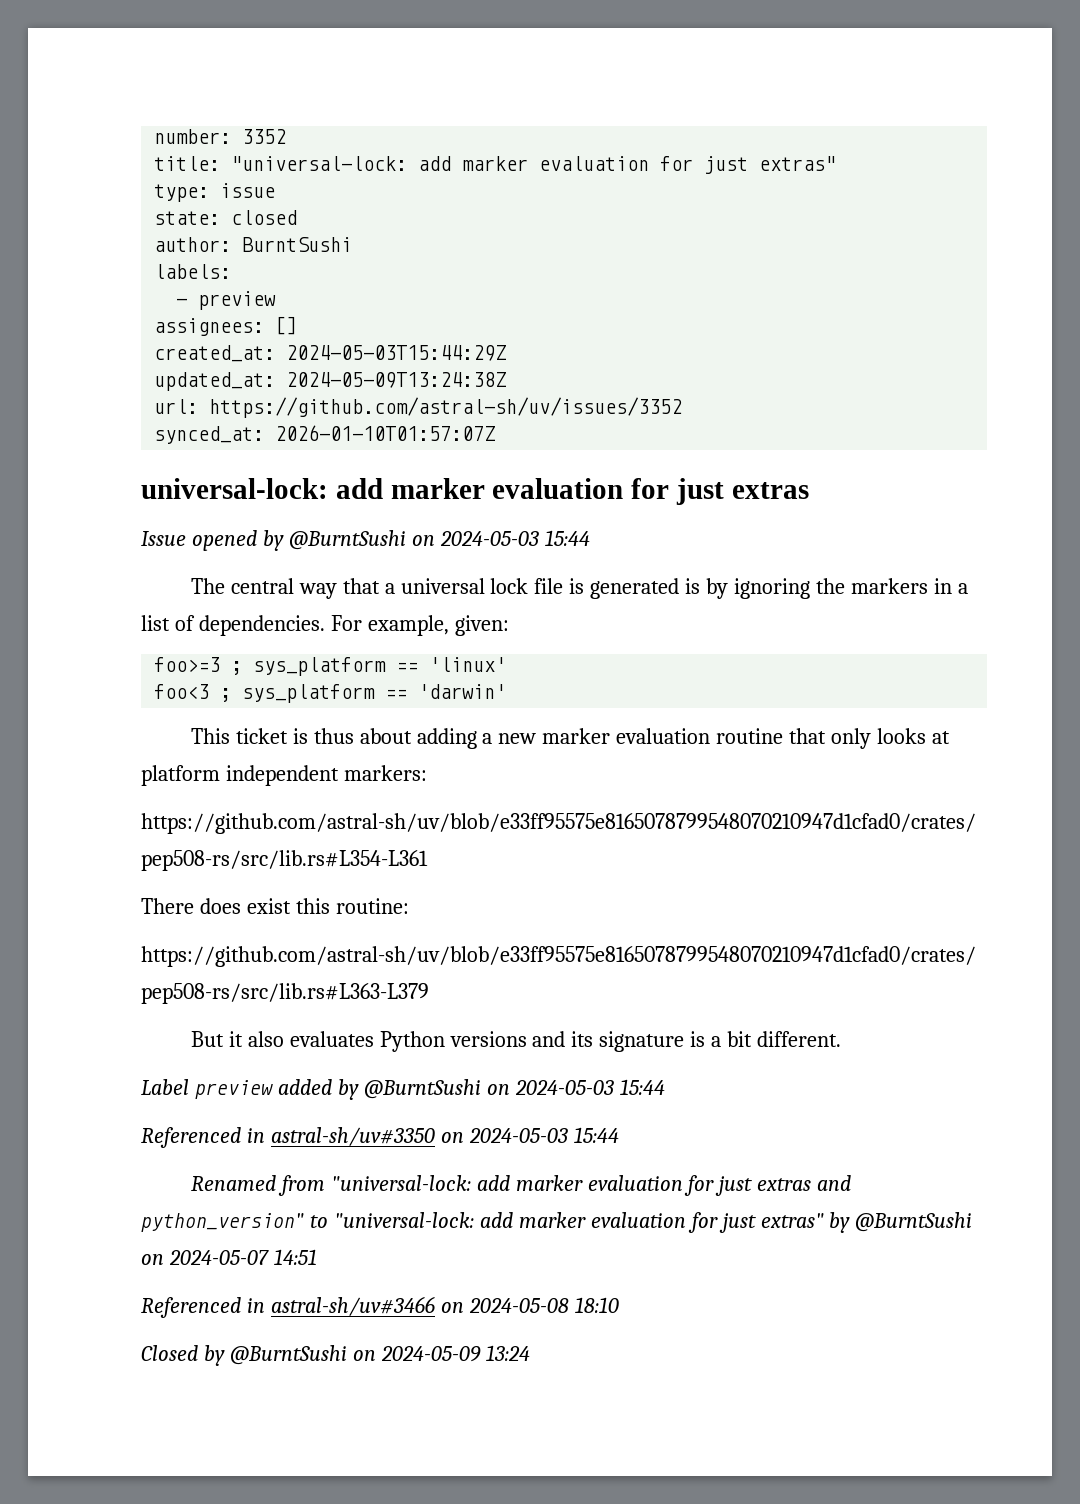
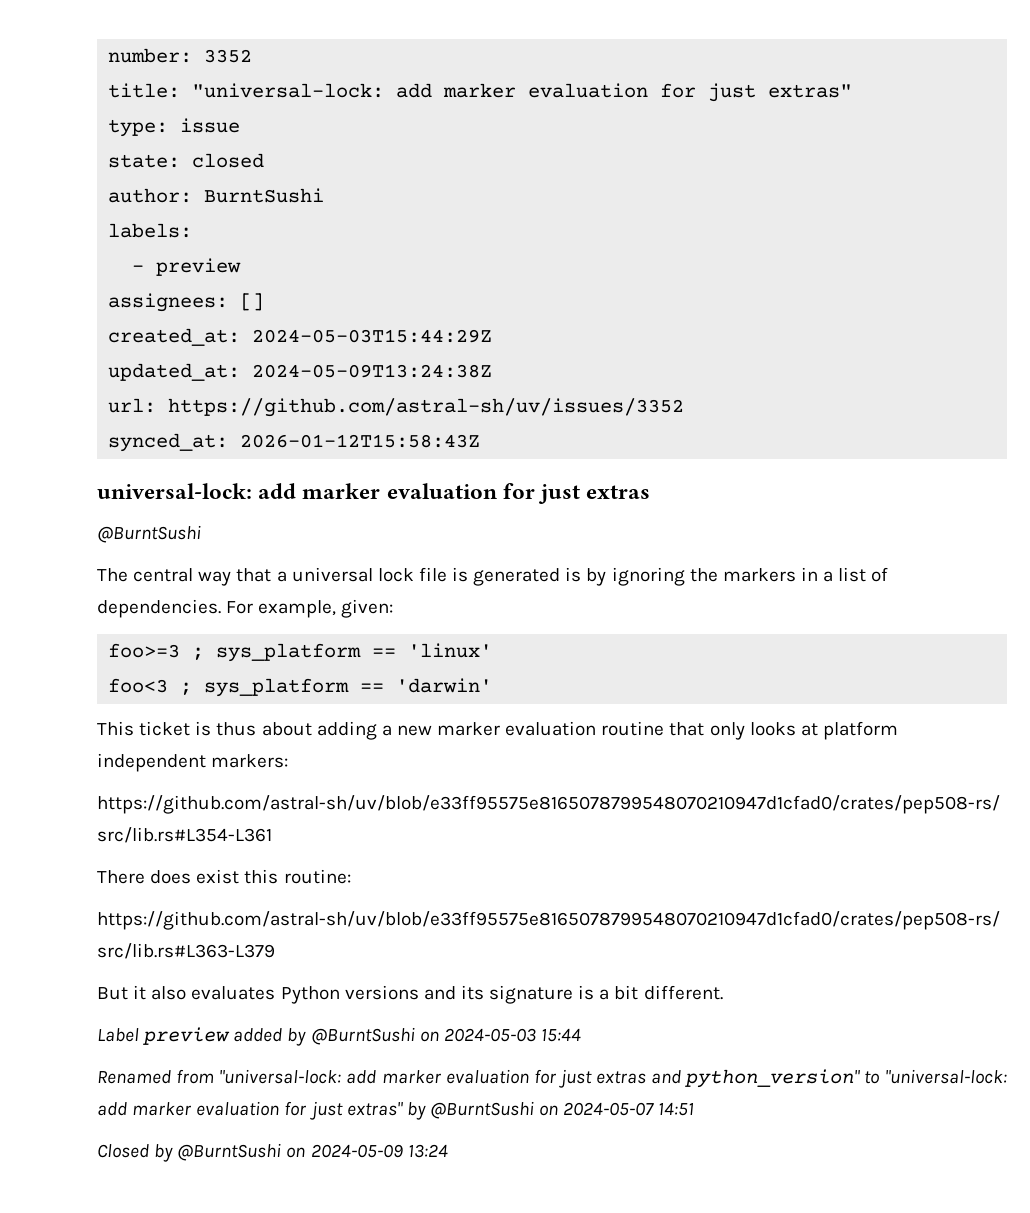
[275,425,496,441] 2026-01-10T01:57:07Z -> [240,434,481,448] 2026-01-12T15:58:43Z
[141,530,590,551] Issue opened by @BurntSushi on 2024-05-03 15:44 -> [97,525,201,543] @BurntSushi
[141,1127,619,1148] // Referenced in astral-sh/uv#3350 on 2024-05-03 15:44 -> (581, 1035) none
[141,1296,619,1318] // Referenced in astral-sh/uv#3466 on 2024-05-08 18:10 -> (695, 1109) none

